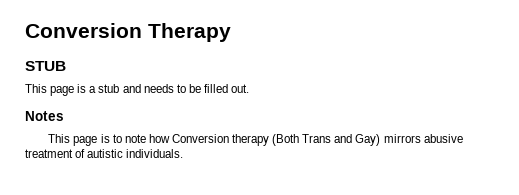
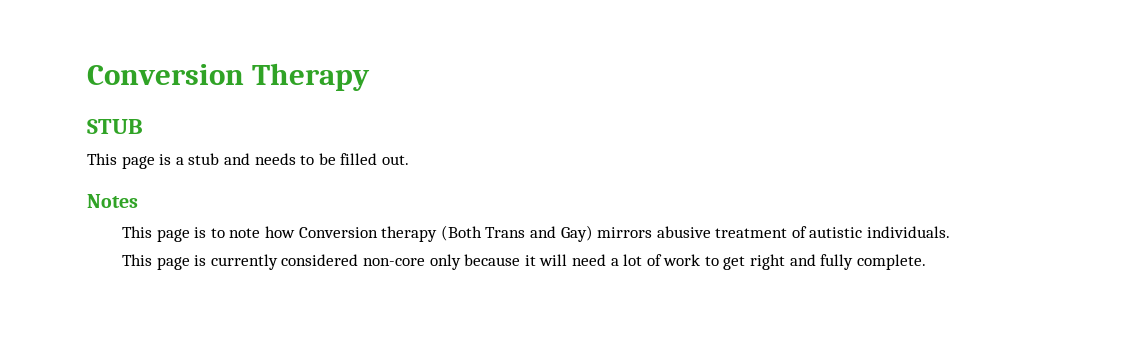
(184, 153) none -> [122,254,926,270] // This page is currently considered non-core only because it will need a lot of work to get right and fully complete.

